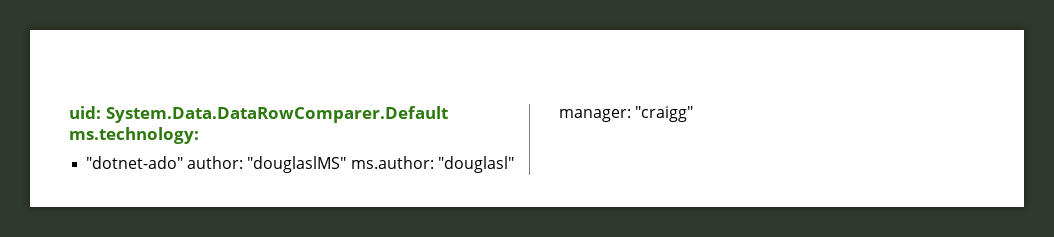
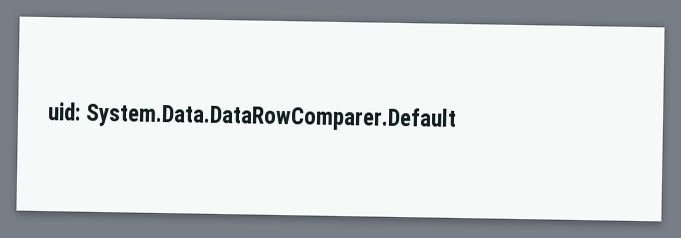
[69,127,199,144] [86,156,514,173] [559,106,694,122] ms.technology: // "dotnet-ado" author: "douglaslMS" ms.author: "douglasl" manager: "craigg" -> (458, 117) none

